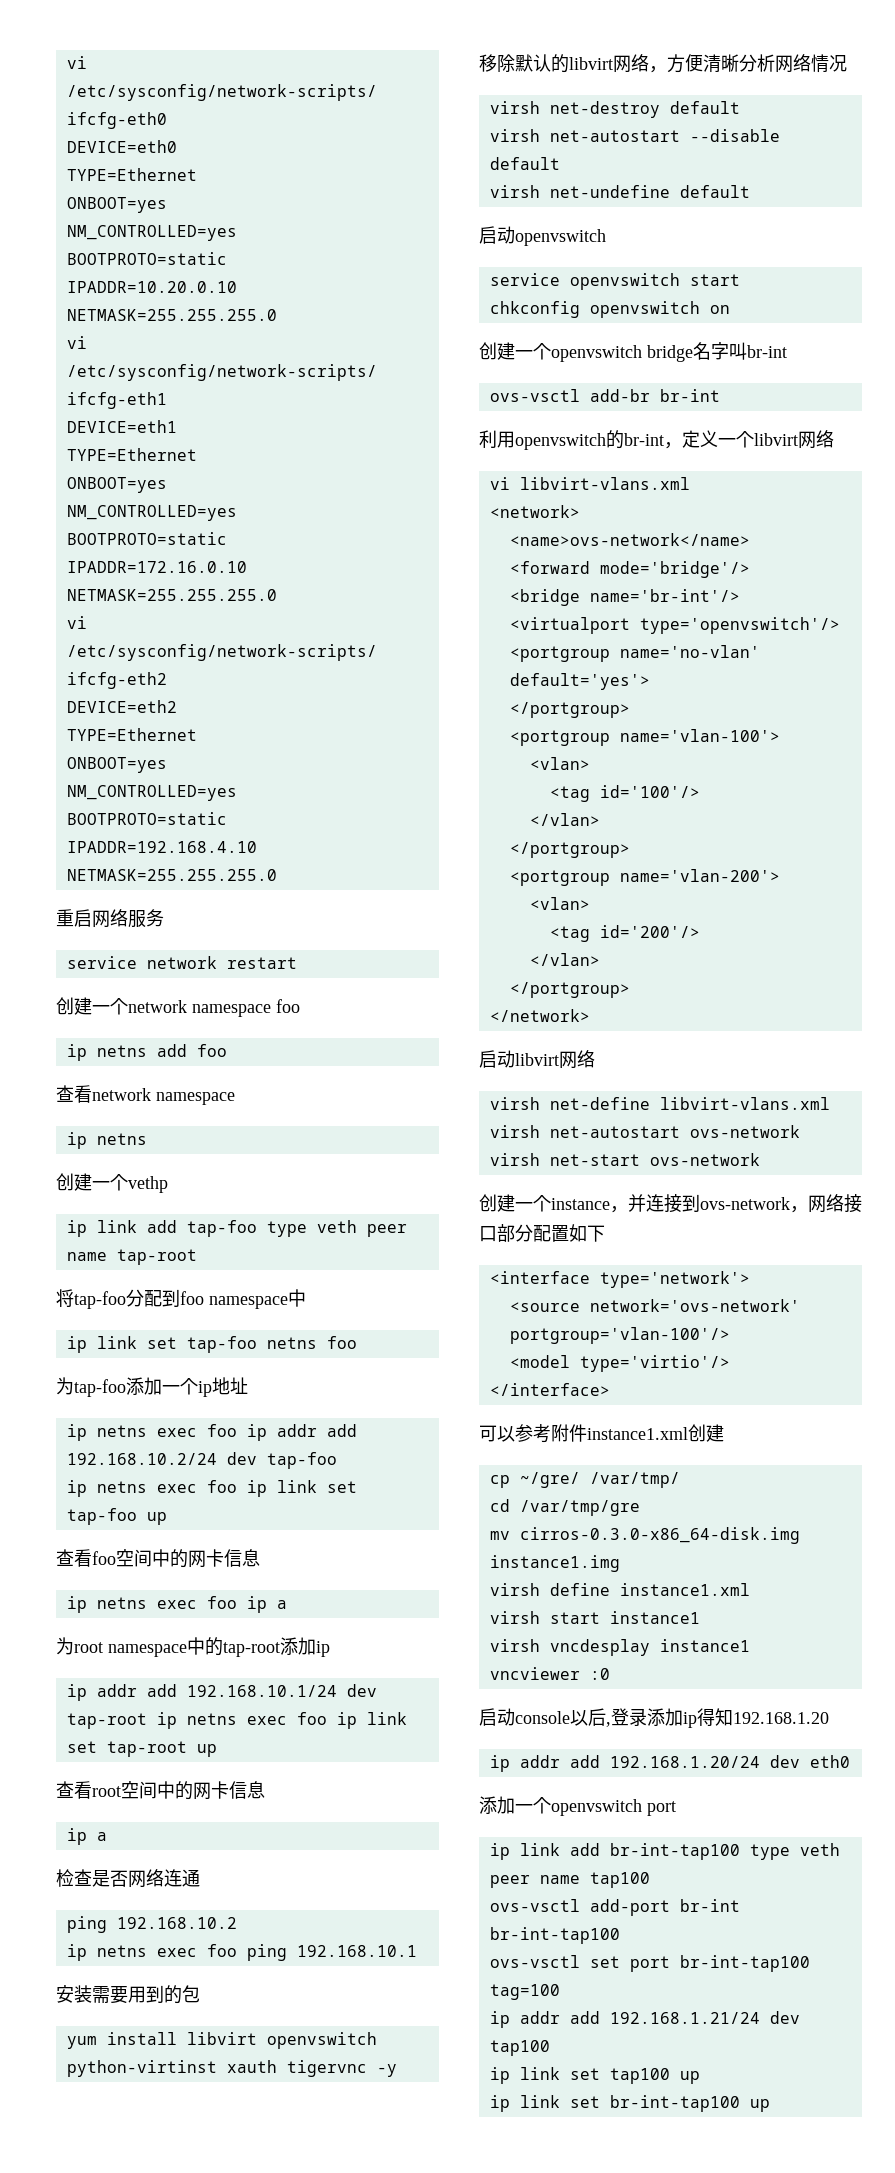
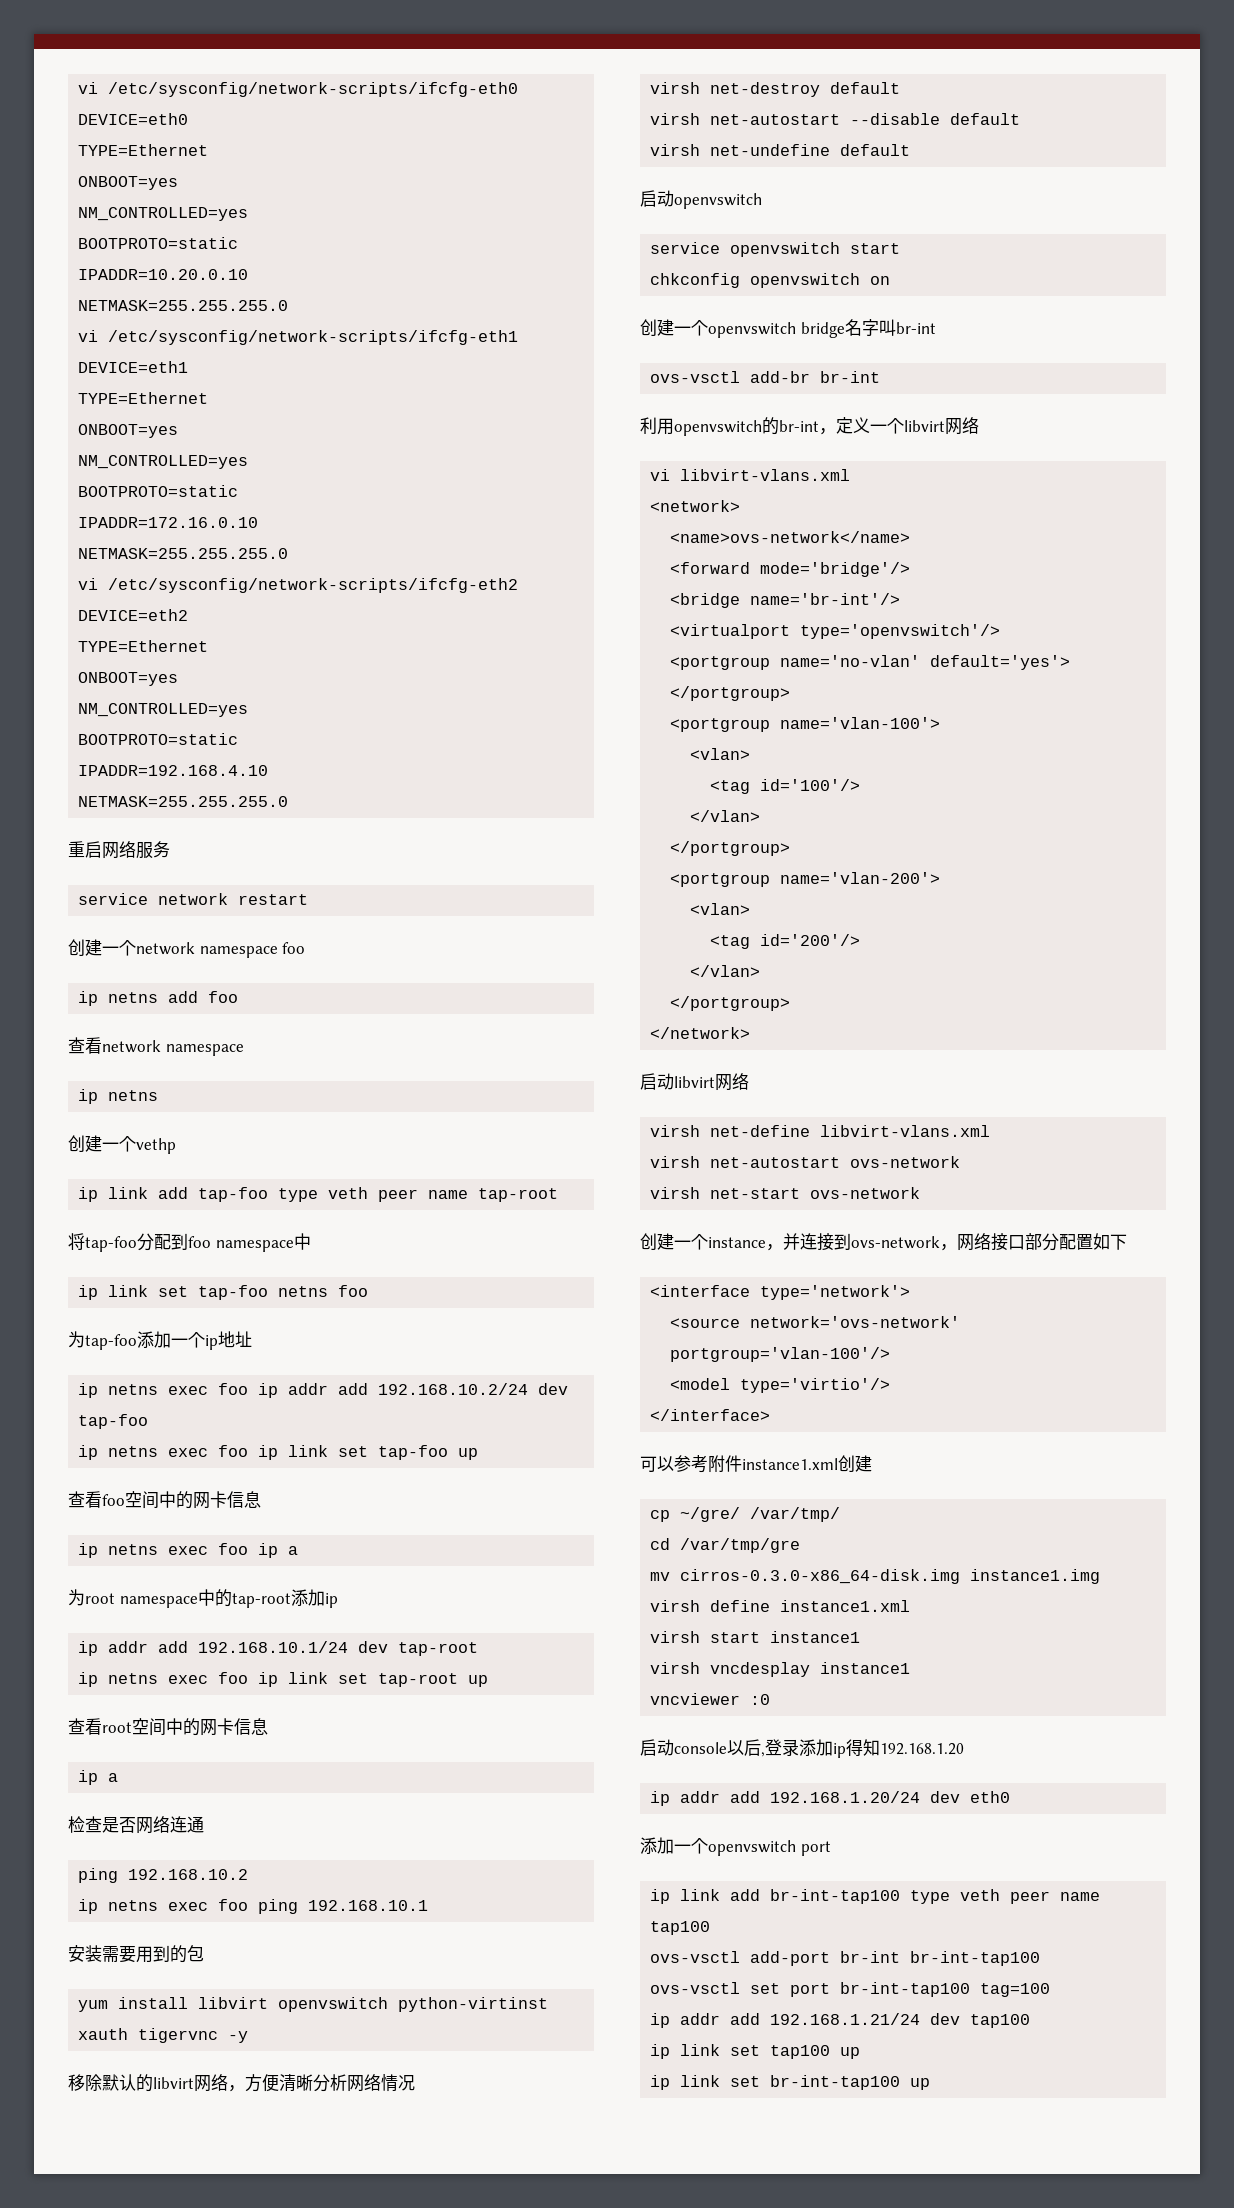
(147, 1721) none -> (479, 1649) //

